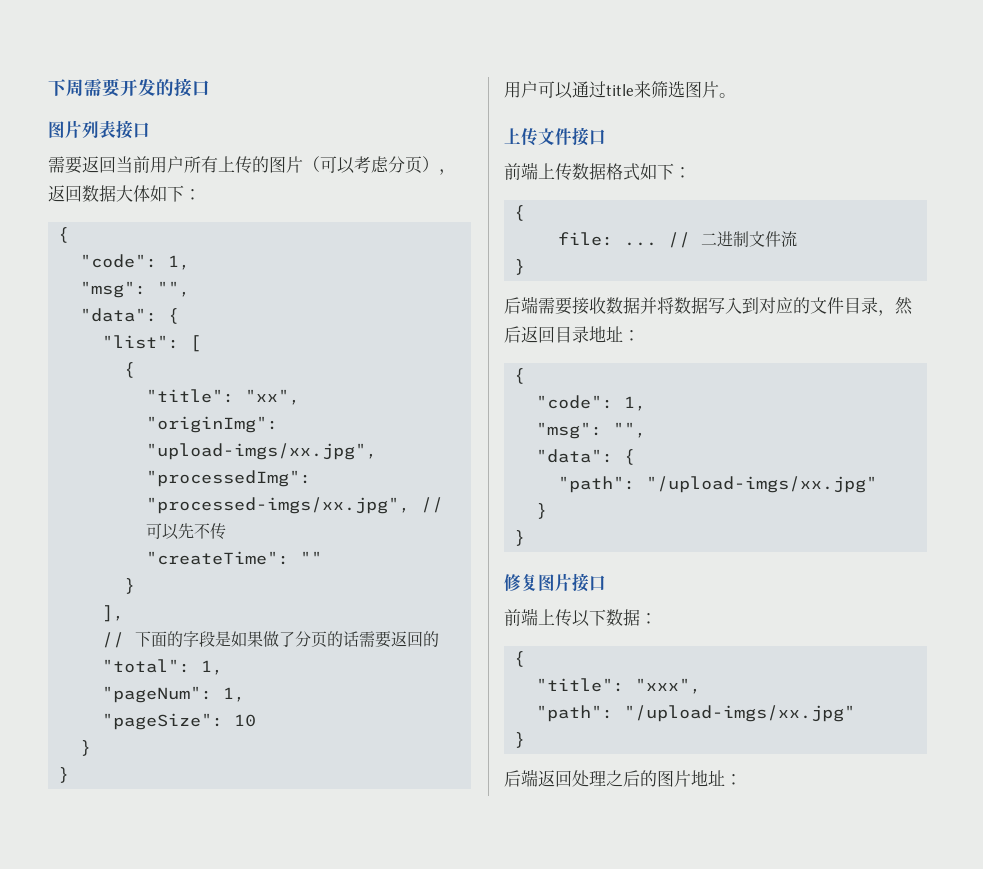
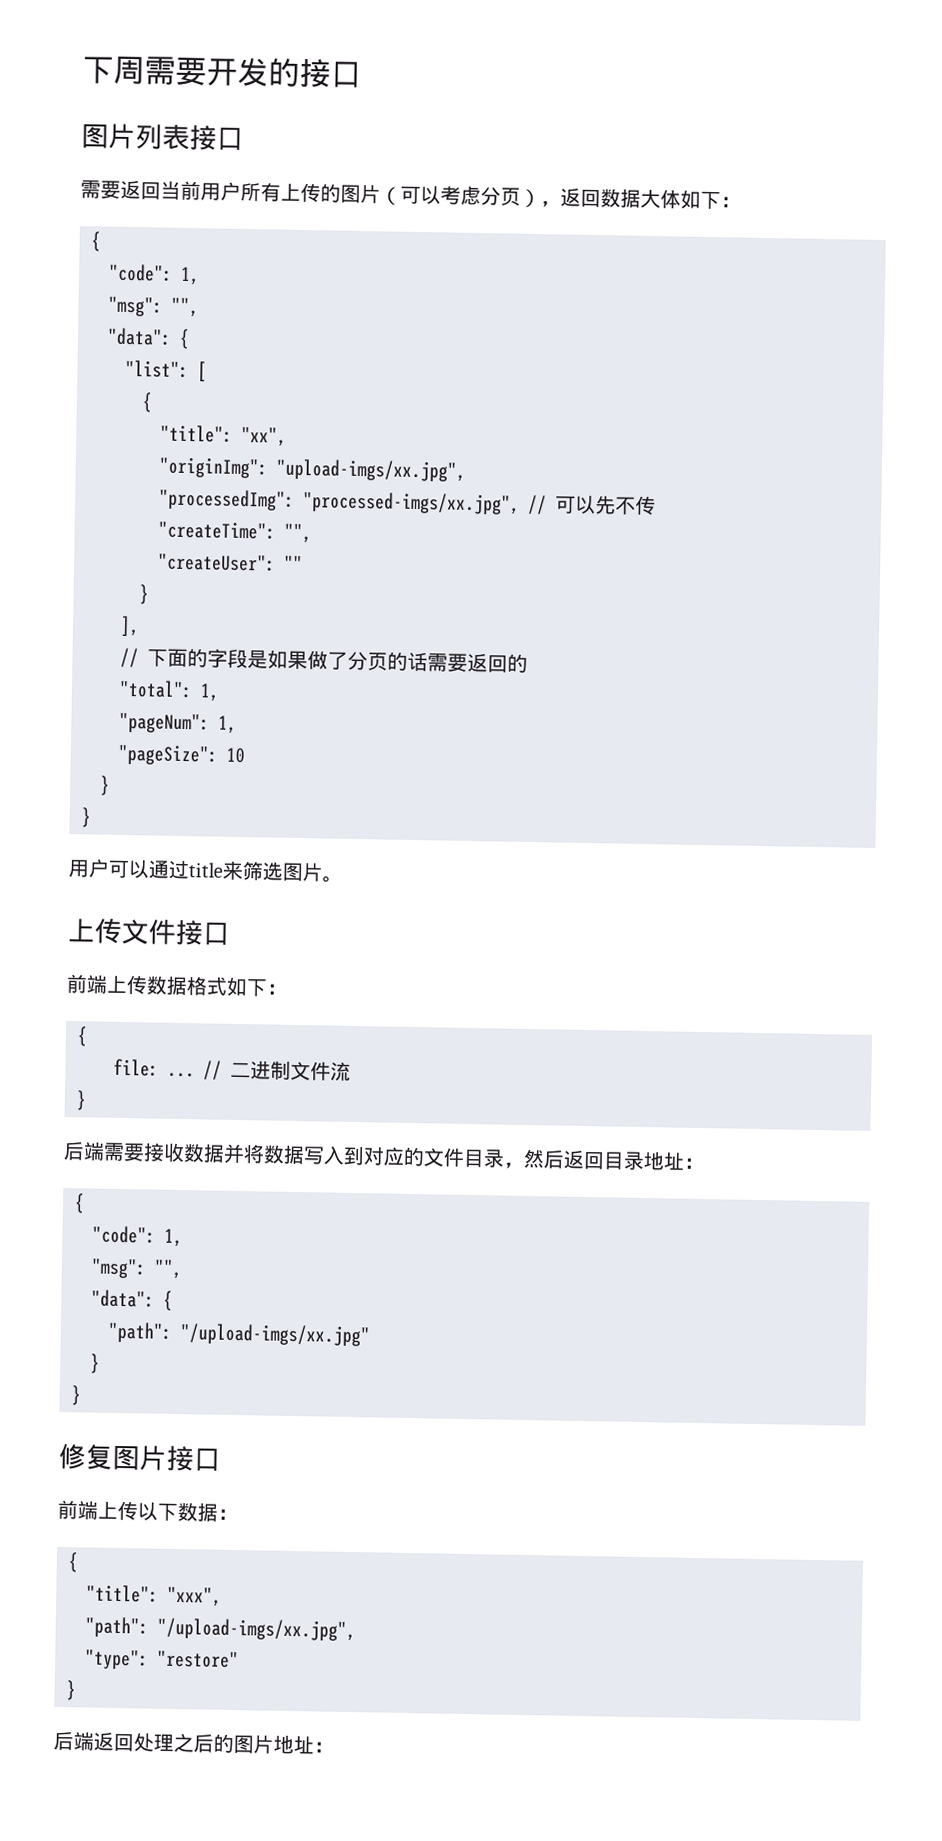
(290, 558) none -> [284,523,312,544] [158,553,276,572] "", // "createUser":
[624,705,856,722] "/upload-imgs/xx.jpg" -> [157,1617,356,1642] [85,1649,239,1670] "/upload-imgs/xx.jpg", // "type": "restore"

